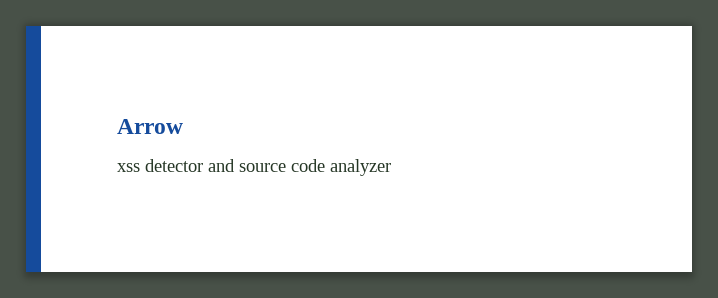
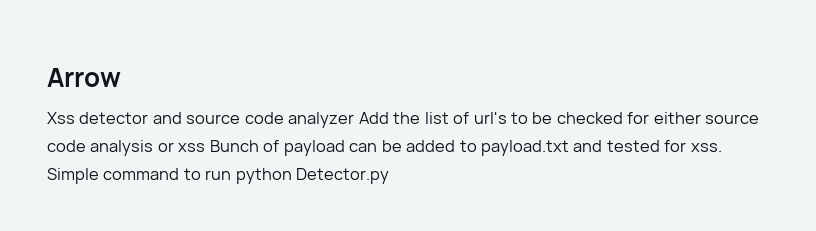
[117,163,140,172] xss -> [47,112,75,124] Xss
(391, 167) none -> [358,112,760,124] [47,140,722,156] [47,168,390,184] Add the list of url's to be checked for either source code analysis or xss Bunch of payload can be added to payload.txt and tested for xss. Simple command to run python Detector.py

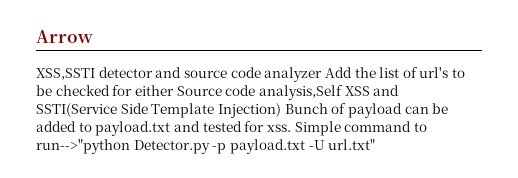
[47,112,75,124] Xss -> [36,68,95,80] XSS,SSTI
[705,114,760,124] [47,140,206,156] source code analysis or xss -> [176,85,400,100] [36,103,281,118] Source code analysis,Self XSS and SSTI(Service Side Template Injection)
[205,168,390,184] run python Detector.py -> [36,139,376,154] run-->"python Detector.py -p payload.txt -U url.txt"

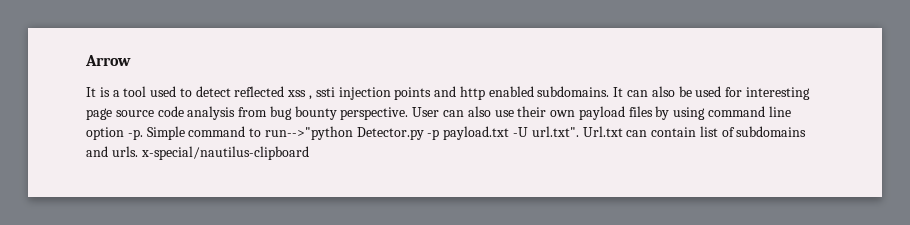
[36,67,466,82] [36,85,400,100] [36,103,449,118] [36,121,291,136] XSS,SSTI detector and source code analyzer Add the list of url's to be checked for either Source code analysis,Self XSS and SSTI(Service Side Template Injection) Bunch of payload can be added to payload.txt and tested for xss. -> [86,86,810,100] [86,106,791,120] [86,127,143,140] It is a tool used to detect reflected xss , ssti injection points and http enabled subdomains. It can also be used for interesting page source code analysis from bug bounty perspective. User can also use their own payload files by using command line option -p.
[328,139,376,150] url.txt" -> [531,126,807,137] [86,146,309,160] url.txt". Url.txt can contain list of subdomains and urls. x-special/nautilus-clipboard

